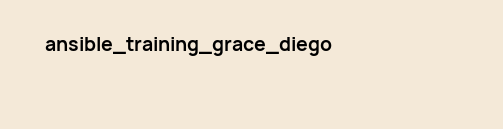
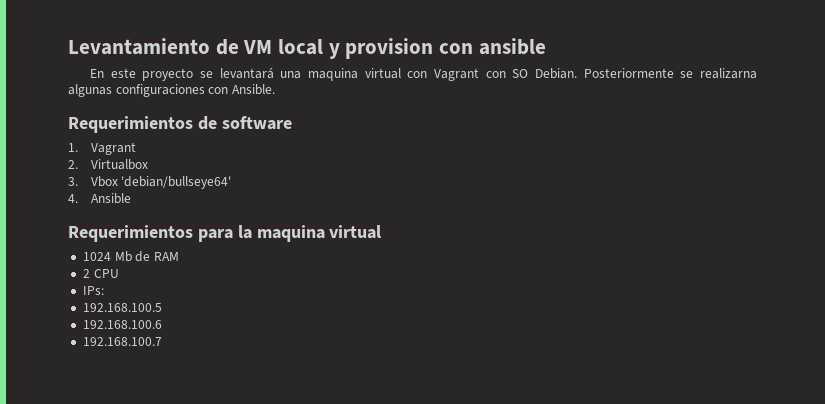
[45,37,332,56] ansible_training_grace_diego -> [68,38,546,59] [89,67,757,81] [68,84,275,97] [68,116,292,133] [68,142,136,155] [68,159,148,170] [68,176,232,189] [68,193,131,204] [68,225,382,242] [82,251,179,262] [82,269,119,278] [82,286,104,295] [82,303,162,312] [82,320,162,329] [82,337,162,346] Levantamiento de VM local y provision con ansible // En este proyecto se levantará una maquina virtual con Vagrant con SO Debian. Posteriormente se realizarna algunas configuraciones con Ansible. // Requerimientos de software // 1. Vagrant // 2. Virtualbox // 3. Vbox 'debian/bullseye64' // 4. Ansible // Requerimientos para la maquina virtual // 1024 Mb de RAM // 2 CPU // IPs: // 192.168.100.5 // 192.168.100.6 // 192.168.100.7

